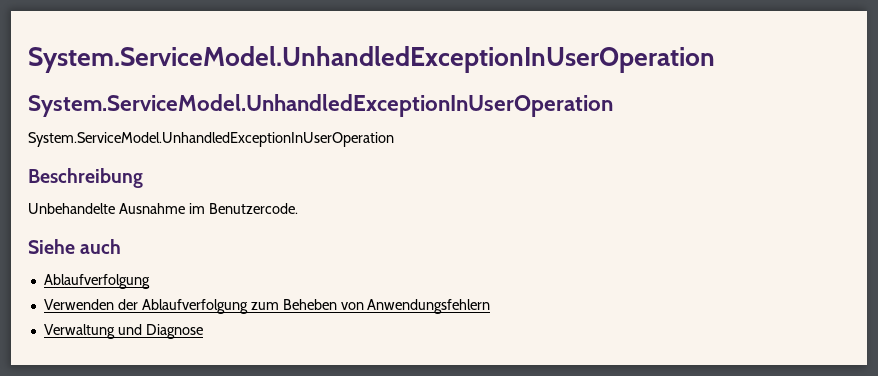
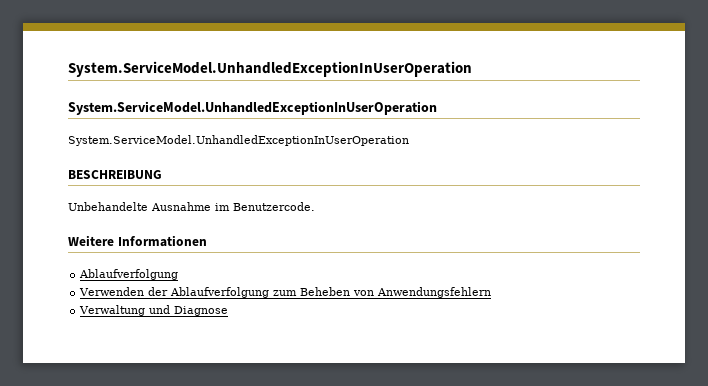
[28,168,143,188] Beschreibung -> [68,170,162,179] BESCHREIBUNG
[28,239,122,254] Siehe auch -> [68,235,207,247] Weitere Informationen

